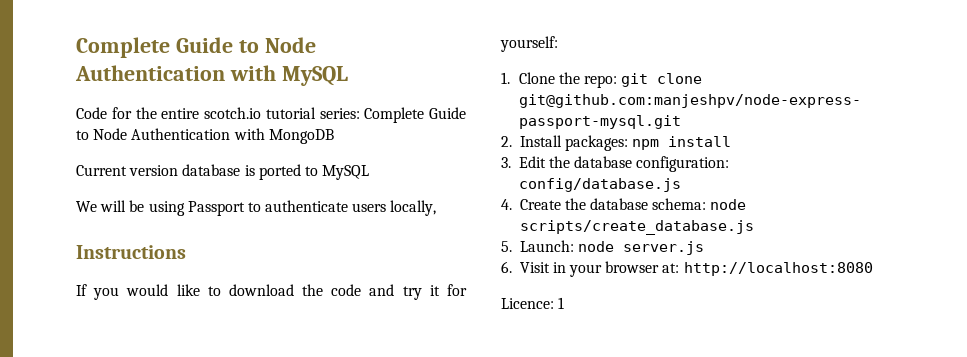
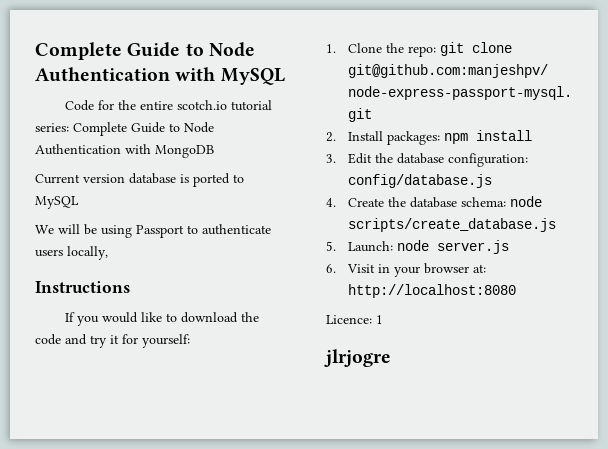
(565, 303) none -> [324,349,391,367] // jlrjogre

